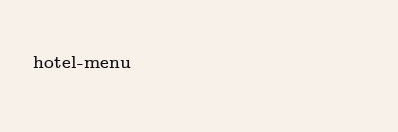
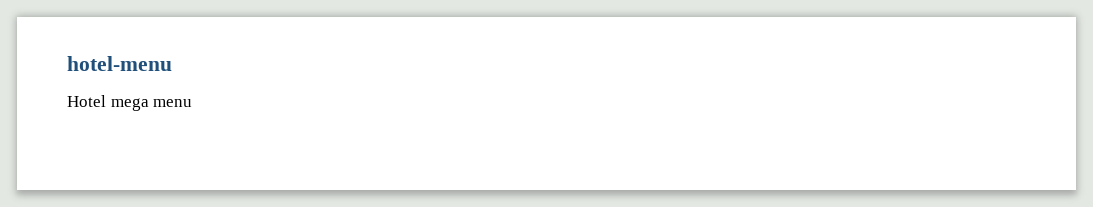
(131, 62) none -> [67,95,193,111] // Hotel mega menu

